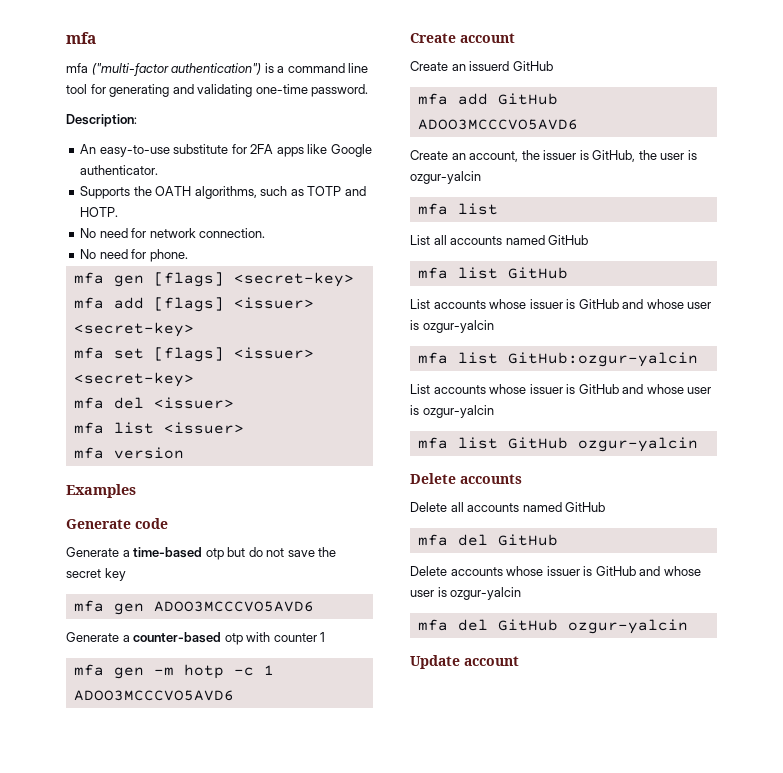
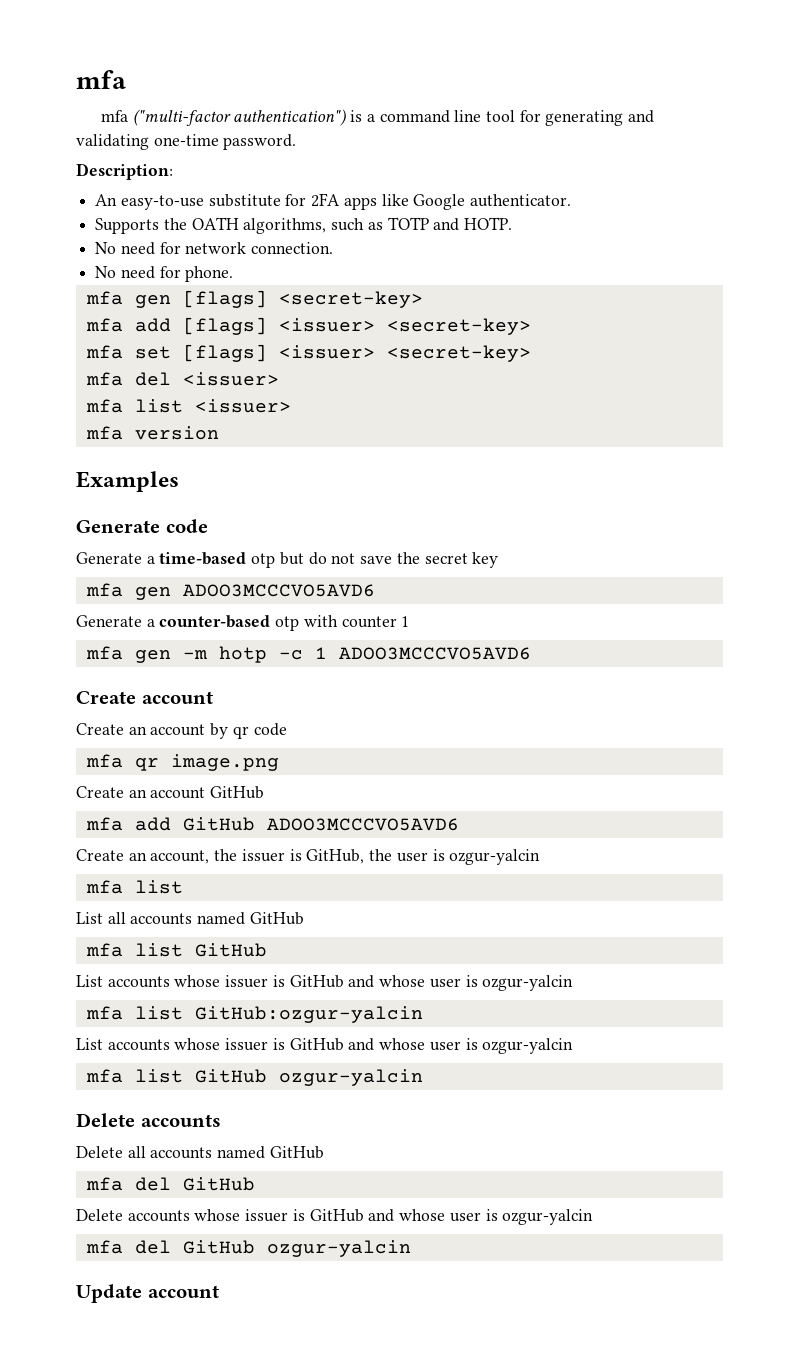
[469,61,510,71] issuerd -> [150,723,287,739] [85,754,279,771] [76,786,206,799] account by qr code // mfa qr image.png // Create an account

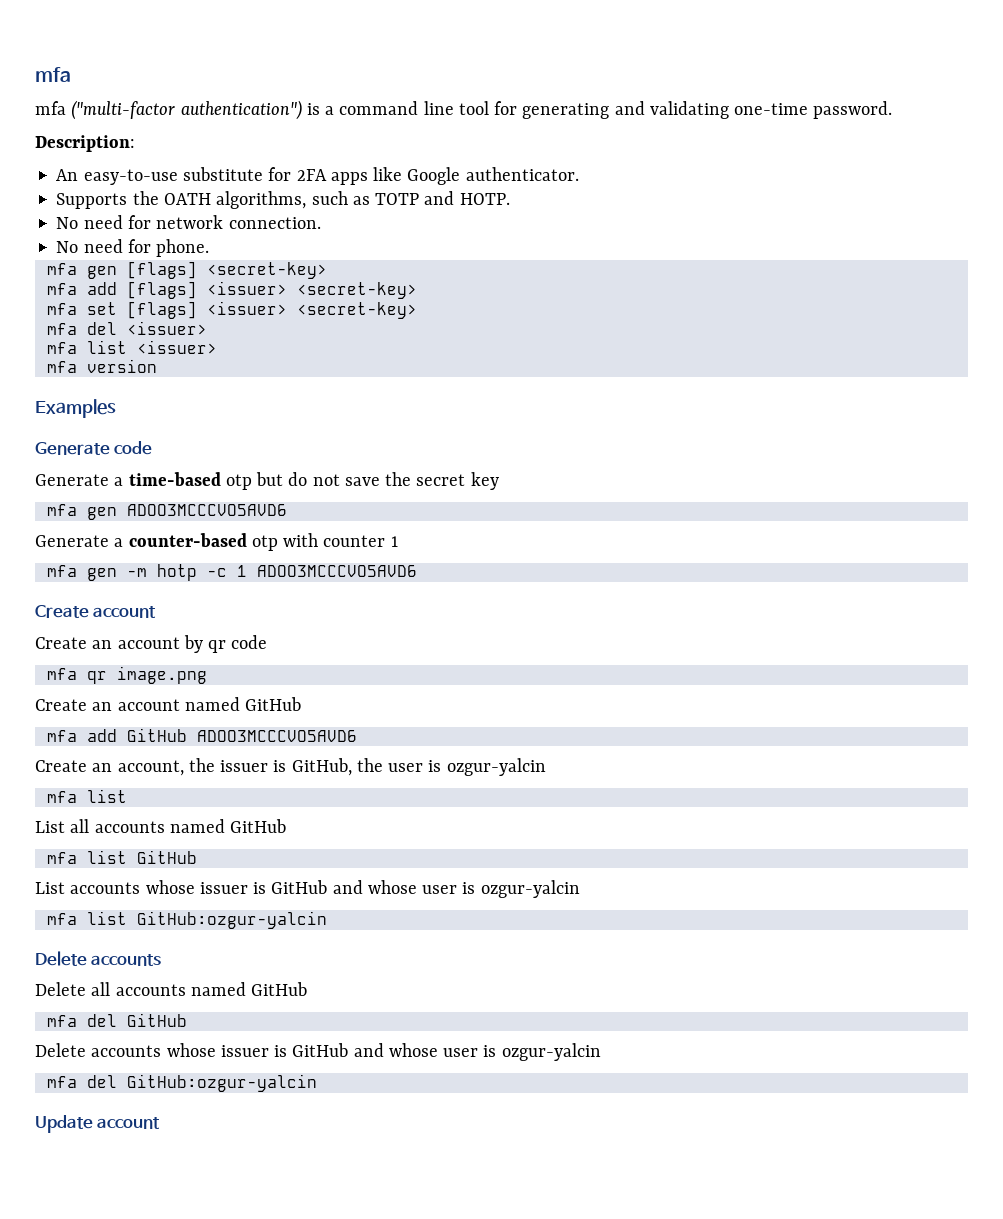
(206, 793) none -> [184,697,240,711] named
[76,1038,574,1054] [85,1069,423,1086] // List accounts whose issuer is GitHub and whose user is ozgur-yalcin // mfa list GitHub ozgur-yalcin -> (327, 920) none
[182,1240,411,1257] GitHub ozgur-yalcin -> [126,1074,317,1092] GitHub:ozgur-yalcin

